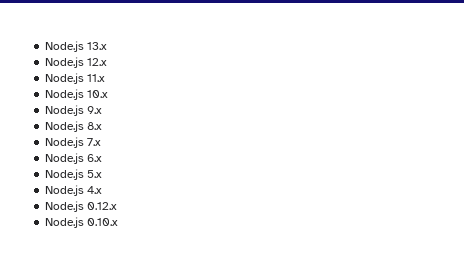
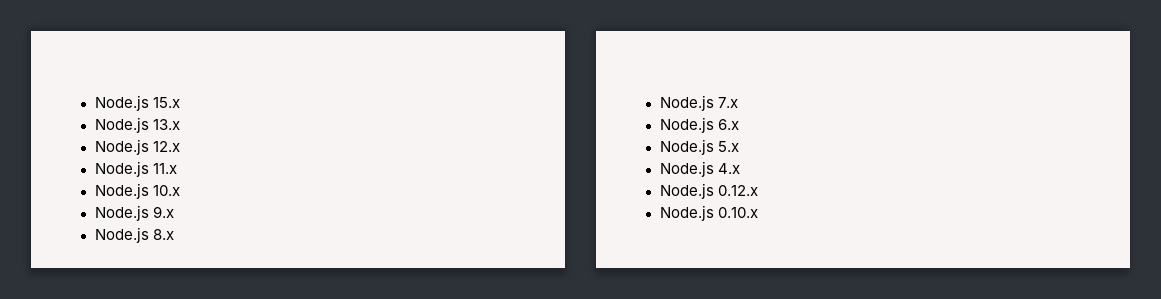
[45,41,85,52] Node.js -> [94,95,180,111] [94,117,149,133] Node.js 15.x // Node.js

